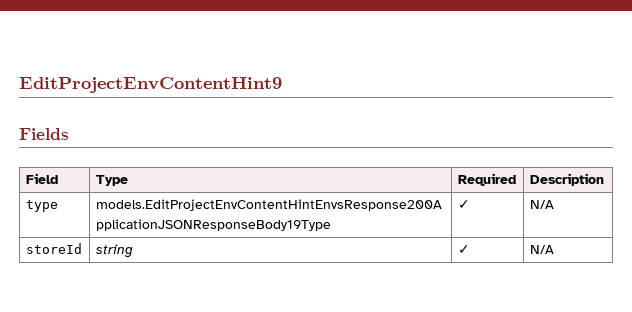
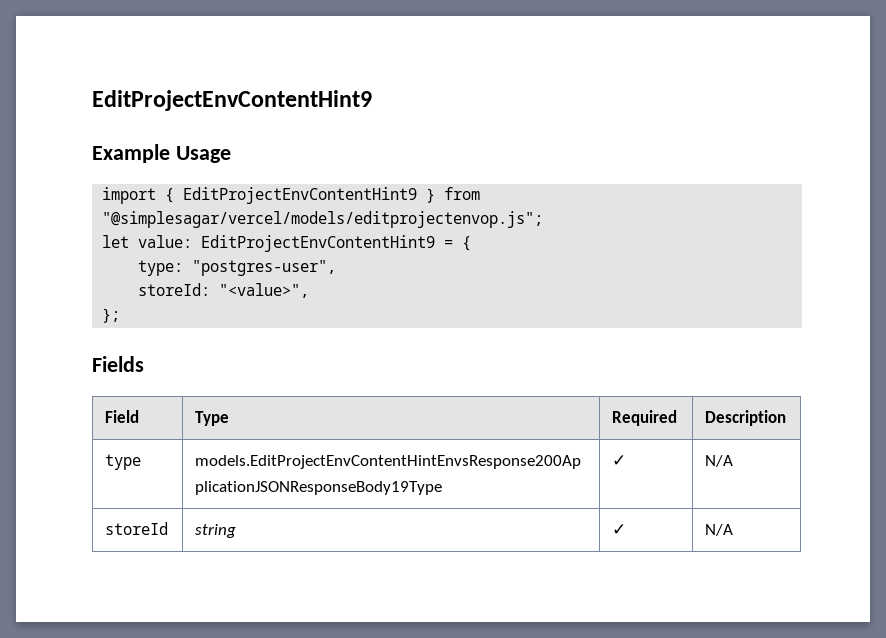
[19,77,282,93] EditProjectEnvContentHint9 -> [92,90,372,111] [92,144,231,163] [102,187,481,204] [102,211,544,228] [102,235,472,252] [138,260,337,276] [138,283,310,298] [102,308,121,323] EditProjectEnvContentHint9 // Example Usage // import { EditProjectEnvContentHint9 } from "@simplesagar/vercel/models/editprojectenvop.js"; // let value: EditProjectEnvContentHint9 = { // type: "postgres-user", // storeId: "<value>", // };

